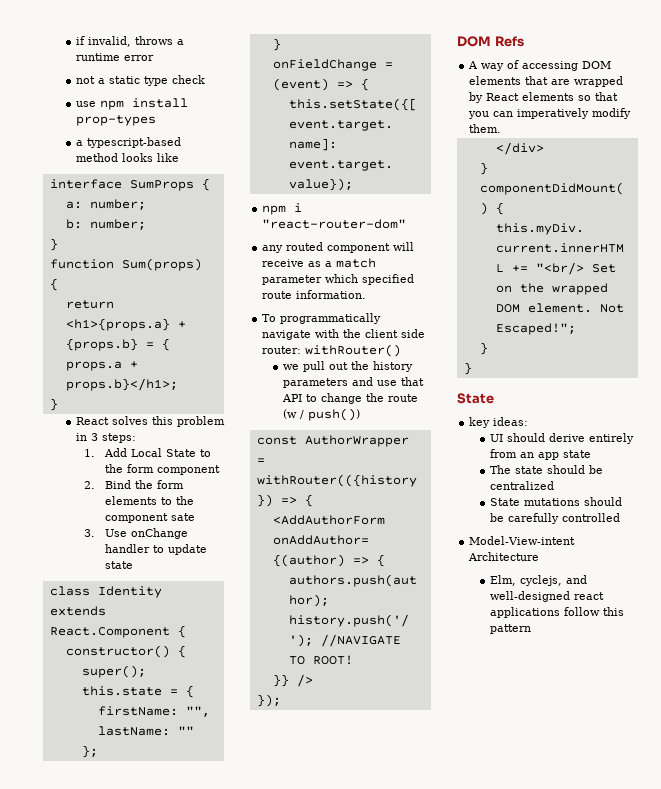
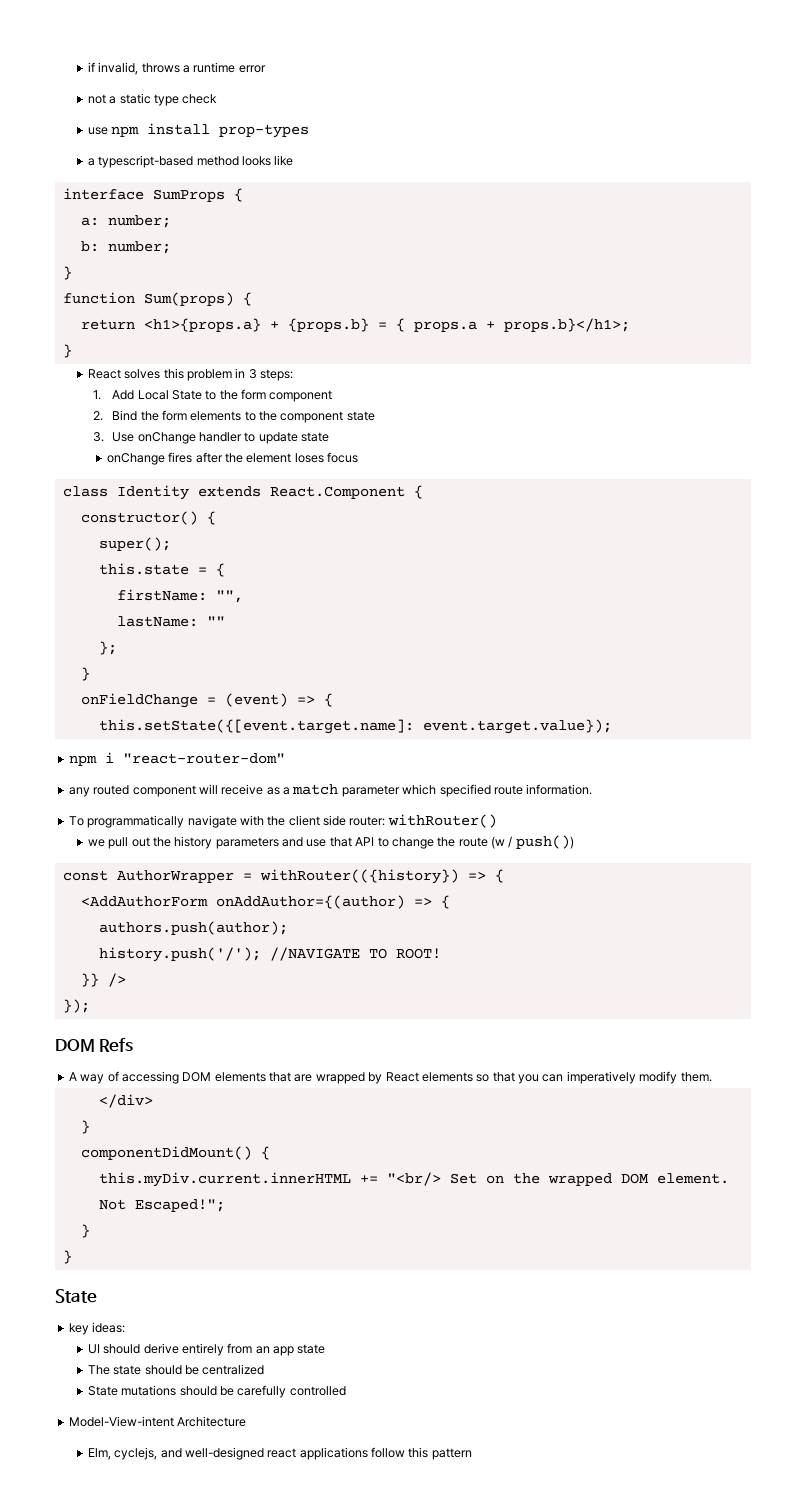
[171,513,196,521] sate -> [346,411,375,421] state
(134, 565) none -> [106,452,359,465] // onChange fires after the element loses focus

